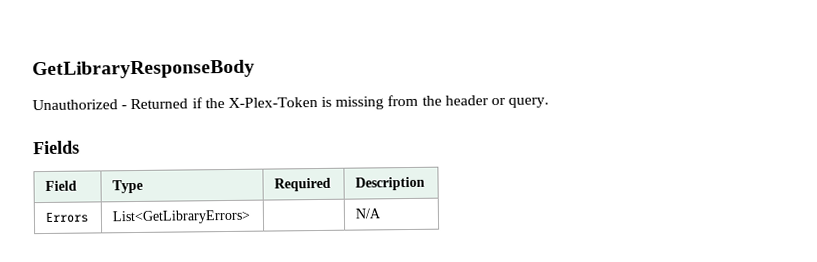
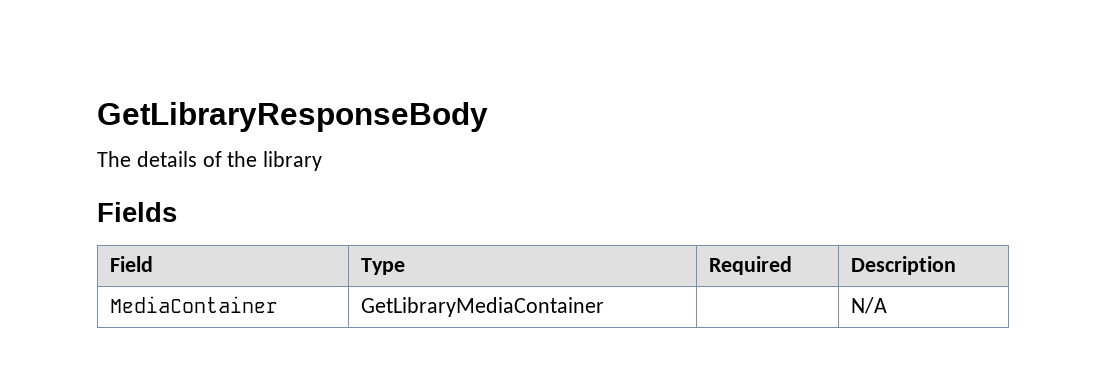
[32,94,550,111] Unauthorized - Returned if the X-Plex-Token is missing from the header or query. -> [97,151,323,171] The details of the library
[45,211,89,223] [112,209,251,225] Errors | List<GetLibraryErrors> -> [109,296,278,313] [360,297,604,317] MediaContainer | GetLibraryMediaContainer

